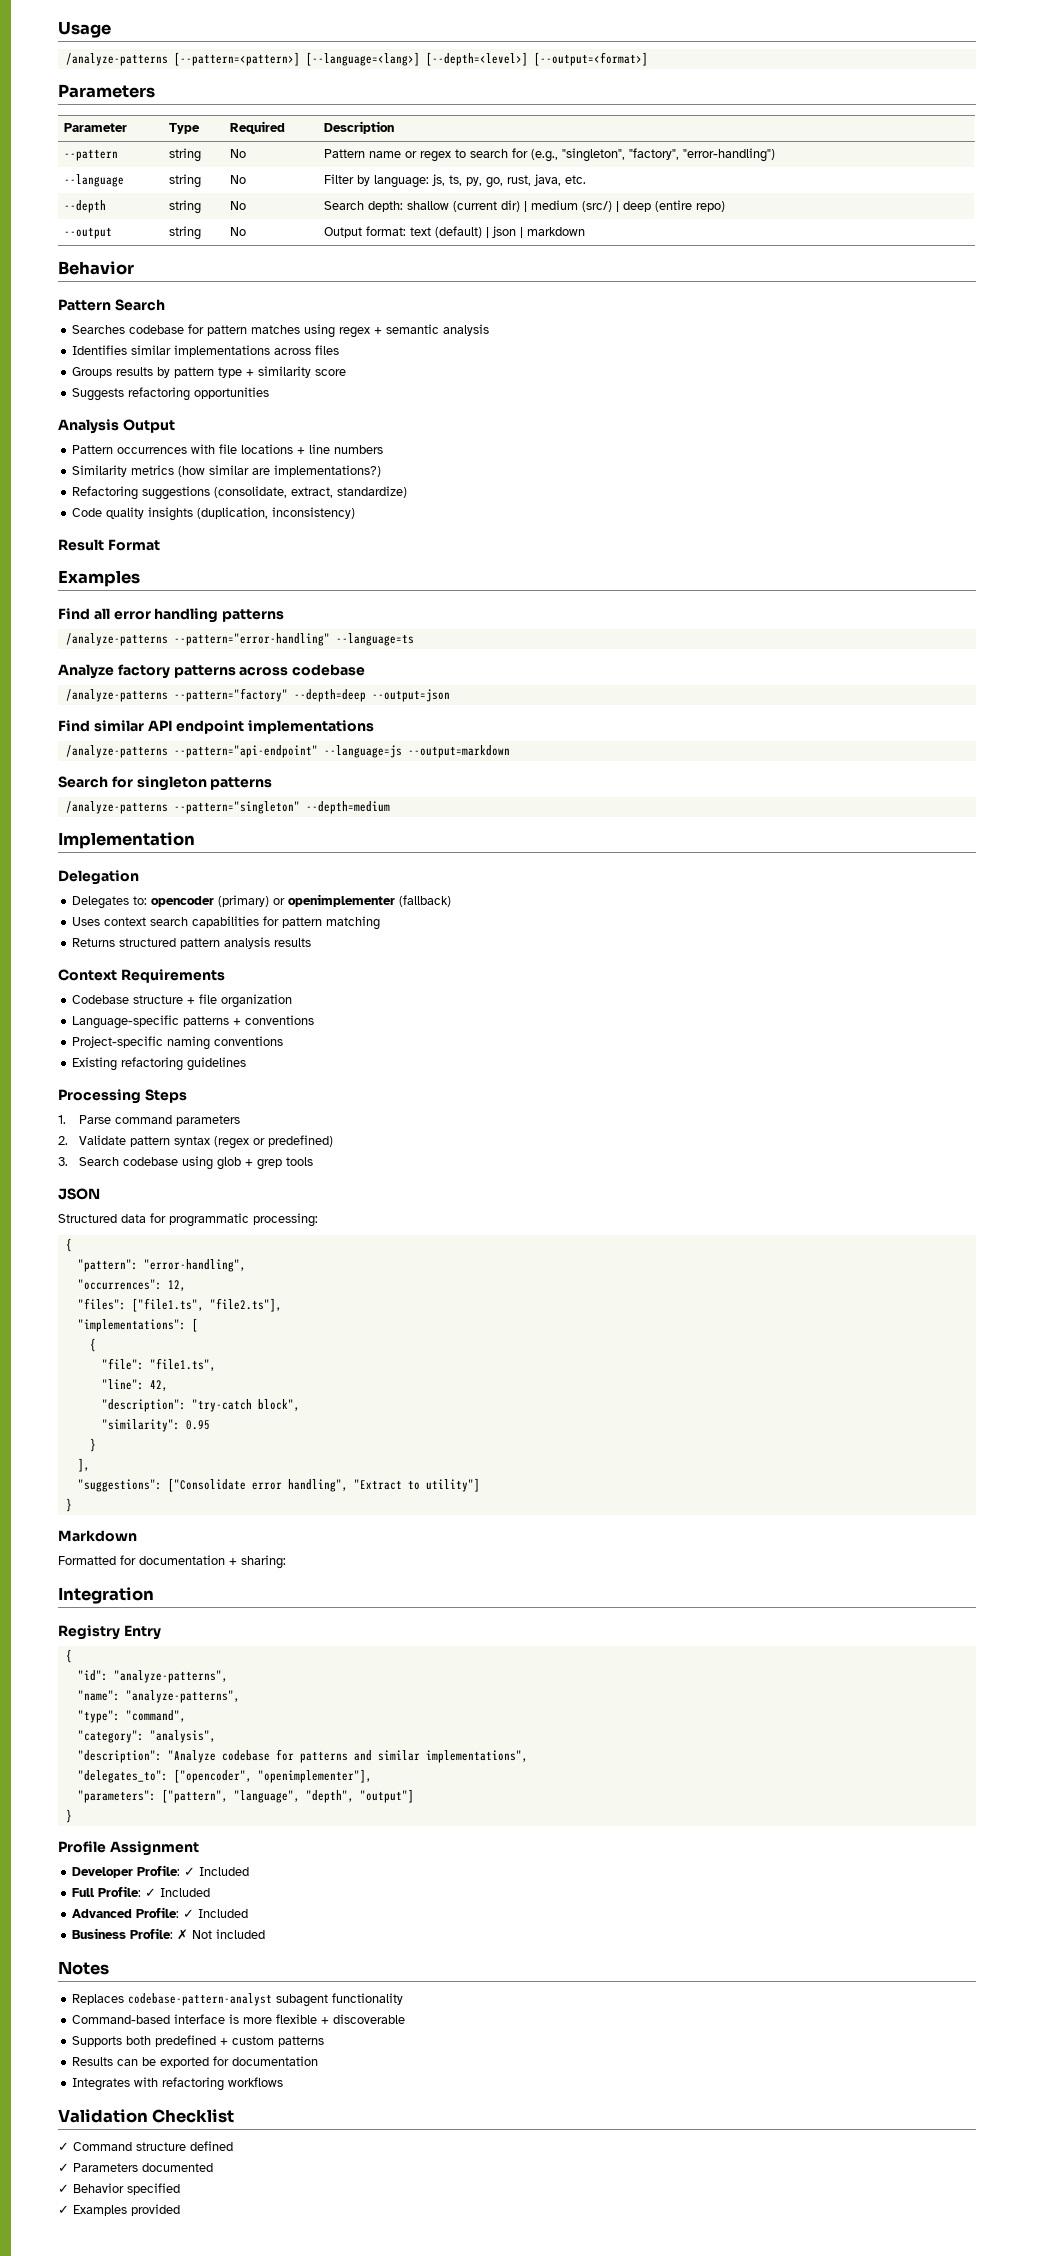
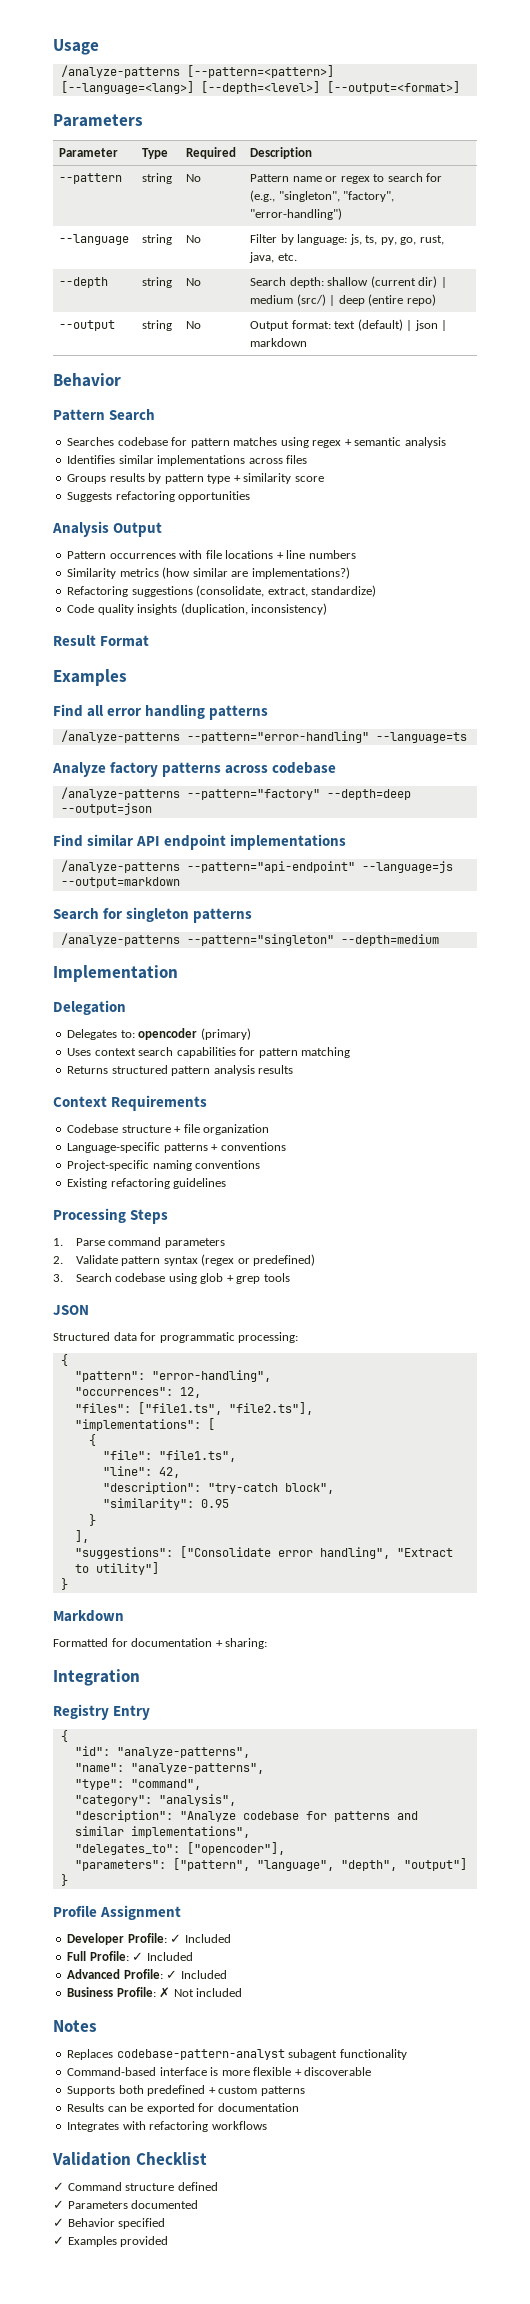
[273,894,452,907] or openimplementer (fallback) -> (251, 1034) none
[173,1769,372,1783] ["opencoder", "openimplementer"], -> [186,1842,285,1855] ["opencoder"],

